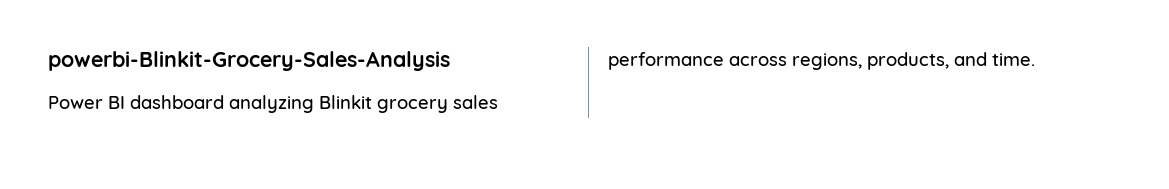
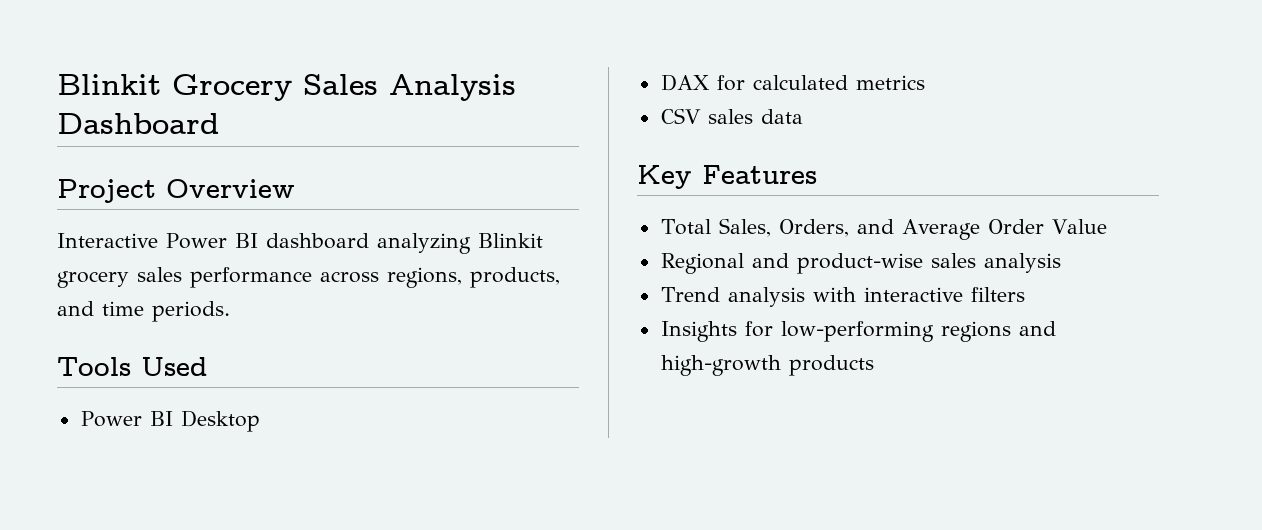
[48,51,450,71] powerbi-Blinkit-Grocery-Sales-Analysis // -> [57,74,516,101] [57,113,219,134] [57,179,295,203] [57,233,158,248] Blinkit Grocery Sales Analysis Dashboard // Project Overview // Interactive
[992,53,1035,66] time. -> [102,301,230,322] [57,357,207,376] [80,410,260,432] [660,74,925,91] [660,108,803,124] [637,165,817,189] [660,218,1107,240] [660,253,1061,274] [660,287,1025,307] [660,321,1056,342] [660,355,874,376] time periods. // Tools Used // Power BI Desktop // DAX for calculated metrics // CSV sales data // Key Features // Total Sales, Orders, and Average Order Value // Regional and product-wise sales analysis // Trend analysis with interactive filters // Insights for low-performing regions and high-growth products

